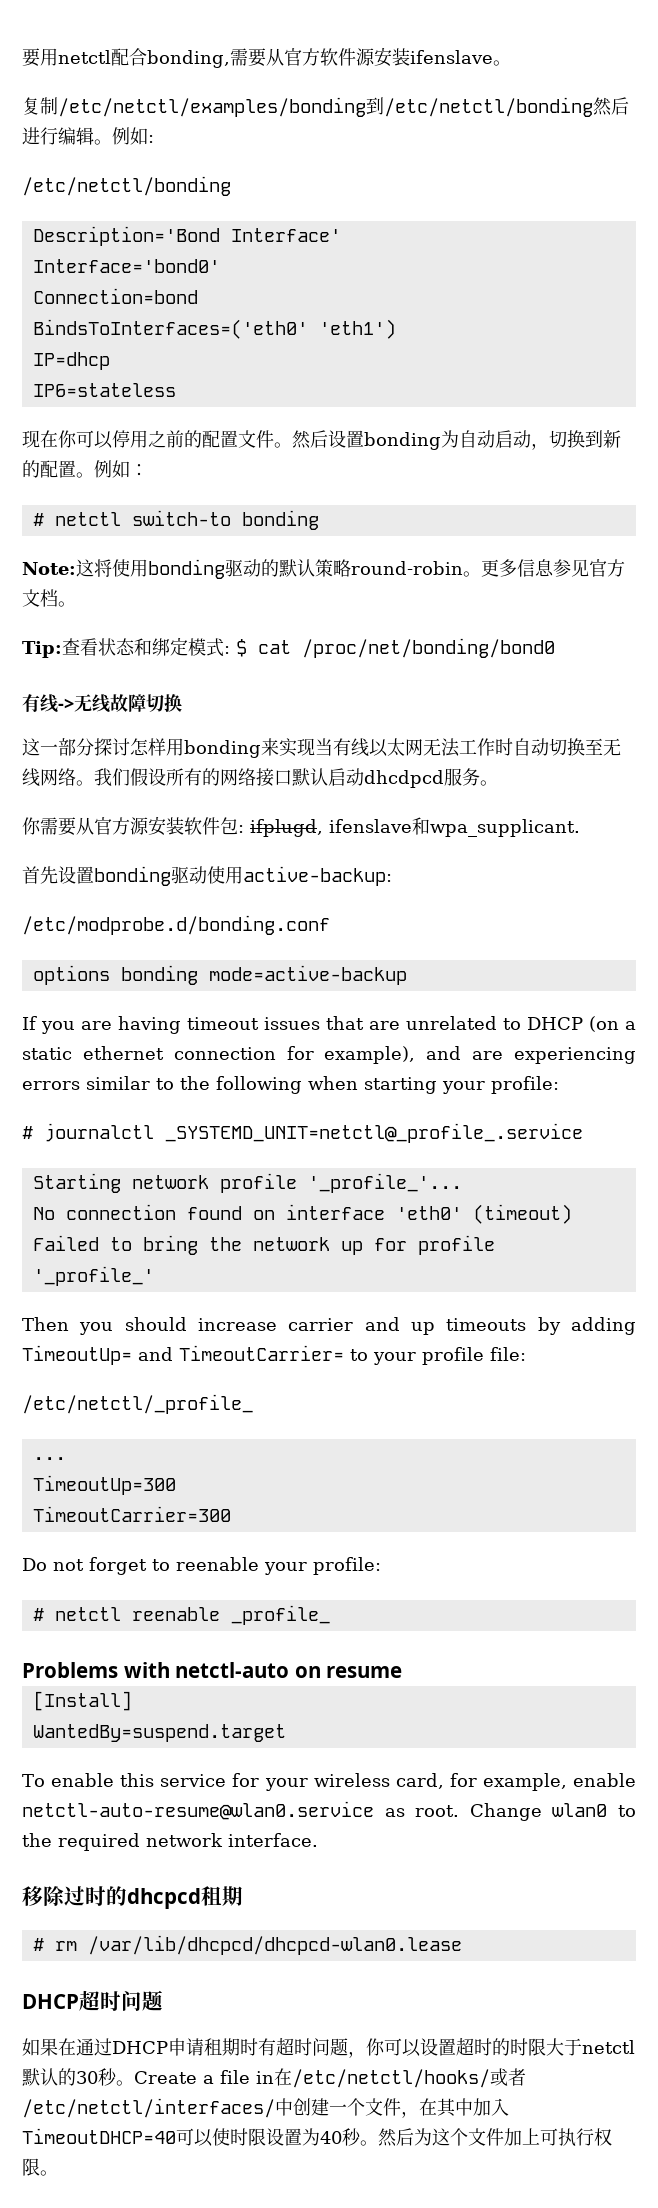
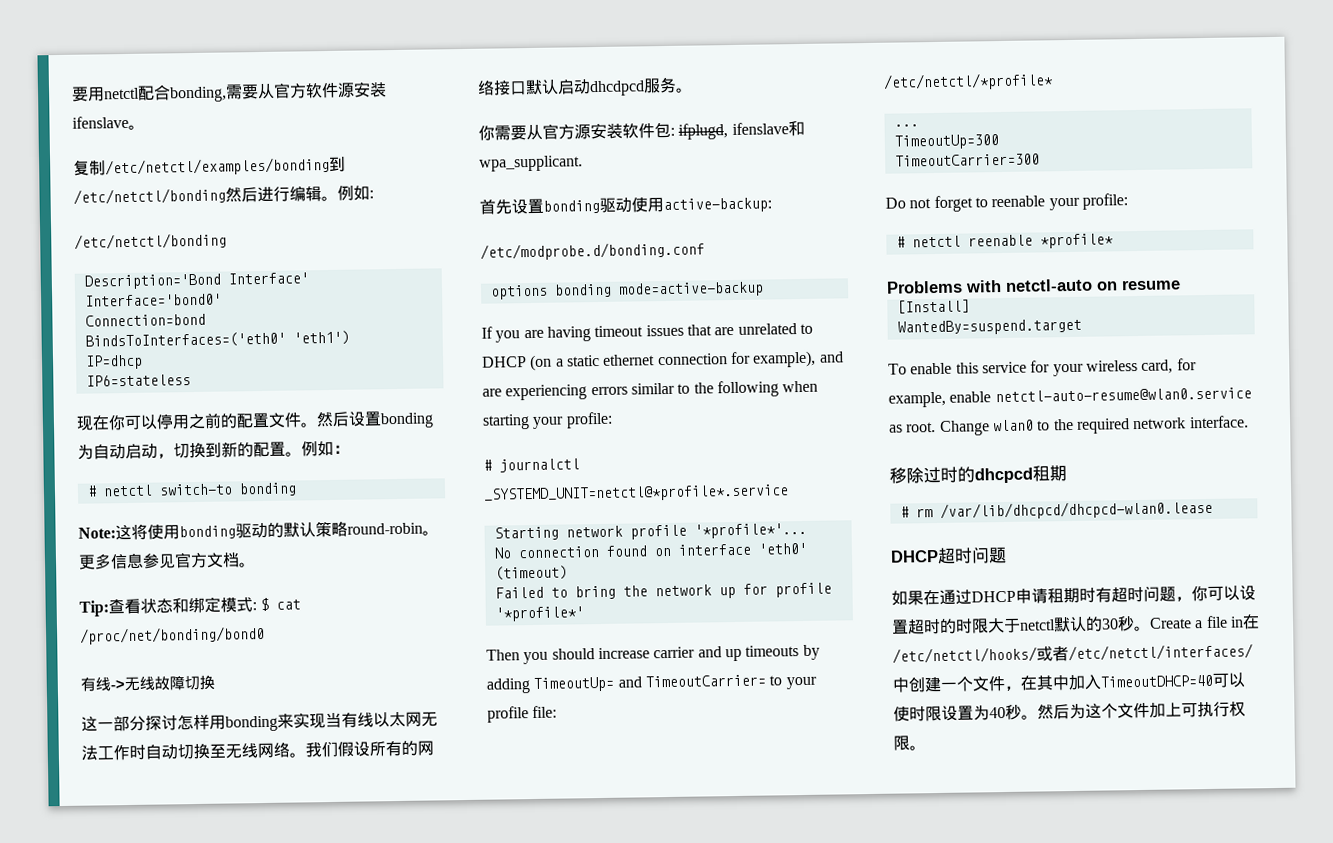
[165,1123,583,1143] _SYSTEMD_UNIT=netctl@_profile_.service -> [483,484,789,503] _SYSTEMD_UNIT=netctl@*profile*.service
[307,1173,462,1193] '_profile_'... -> [693,522,807,539] '*profile*'...
[32,1266,154,1286] '_profile_' -> [494,606,584,622] '*profile*'
[22,1394,253,1414] /etc/netctl/_profile_ -> [883,72,1054,91] /etc/netctl/*profile*
[230,1605,330,1625] _profile_ -> [1039,233,1114,249] *profile*

